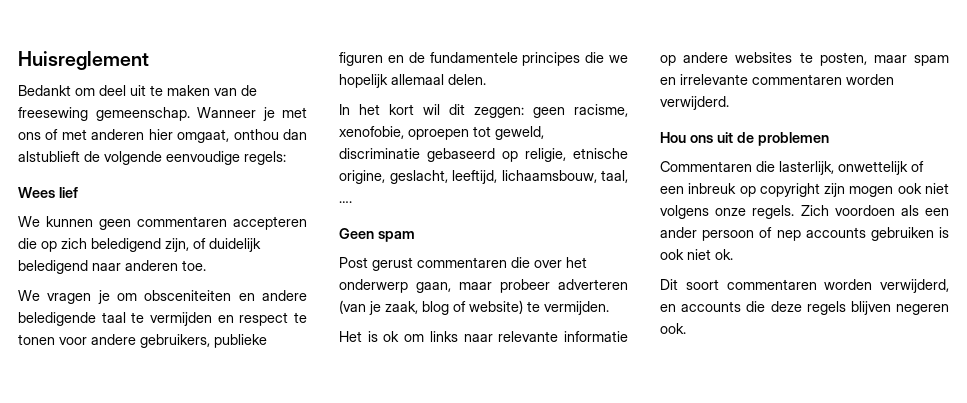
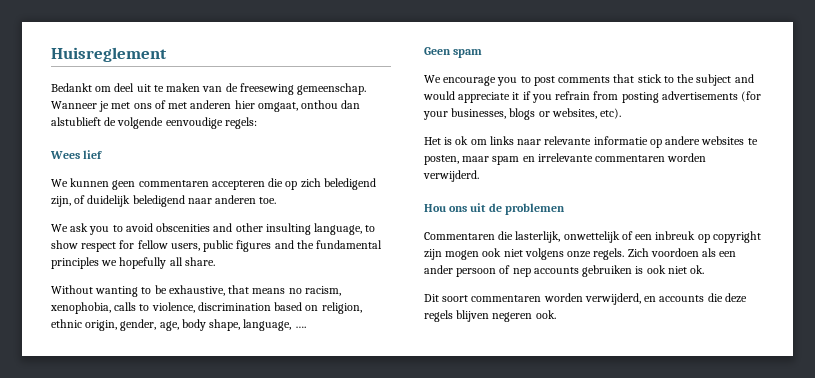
[47,290,307,304] [18,312,307,326] [18,334,267,348] [339,52,628,66] [339,74,486,88] [339,104,628,118] [339,126,544,140] [339,148,628,162] [339,170,628,184] [339,201,352,203] [339,228,415,242] [339,257,587,271] [339,279,628,293] [339,300,609,315] vragen je om obsceniteiten en andere beledigende taal te vermijden en respect te tonen voor andere gebruikers, publieke figuren en de fundamentele principes die we hopelijk allemaal delen. // In het kort wil dit zeggen: geen racisme, xenofobie, oproepen tot geweld, discriminatie gebaseerd op religie, etnische origine, geslacht, leeftijd, lichaamsbouw, taal, …. // Geen spam // Post gerust commentaren die over het onderwerp gaan, maar probeer adverteren (van je zaak, blog of website) te vermijden. -> [70,223,376,235] [51,240,383,252] [51,257,215,269] [51,285,341,297] [50,302,362,314] [51,319,306,331] [424,47,483,58] [424,74,754,86] [423,91,762,103] [423,108,622,120] ask you to avoid obscenities and other insulting language, to show respect for fellow users, public figures and the fundamental principles we hopefully all share. // Without wanting to be exhaustive, that means no racism, xenophobia, calls to violence, discrimination based on religion, ethnic origin, gender, age, body shape, language, …. // Geen spam // We encourage you to post comments that stick to the subject and would appreciate it if you refrain from posting advertisements (for your businesses, blogs or websites, etc).

